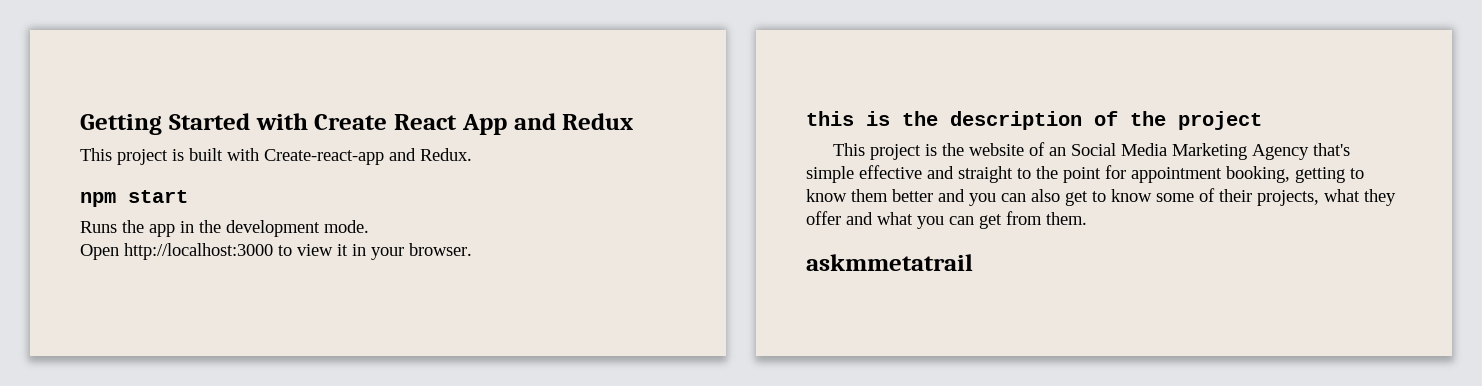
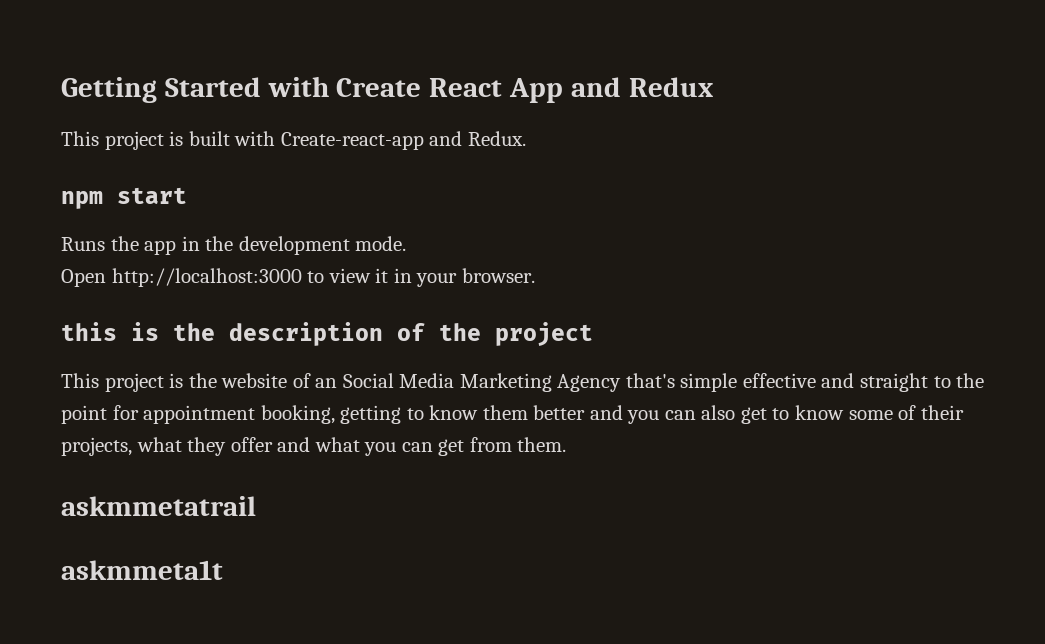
(973, 262) none -> [61,560,223,580] // askmmeta1t

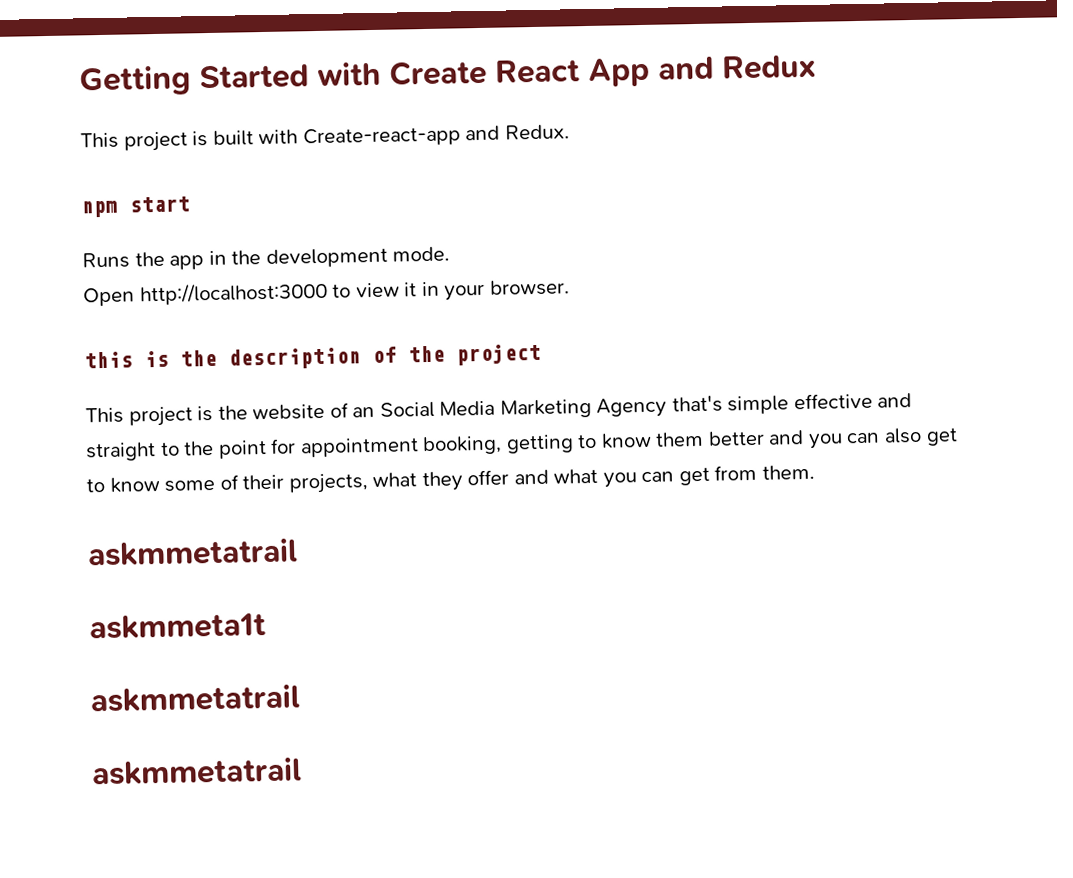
(223, 570) none -> [90,684,300,713] [91,757,302,786] // askmmetatrail // askmmetatrail

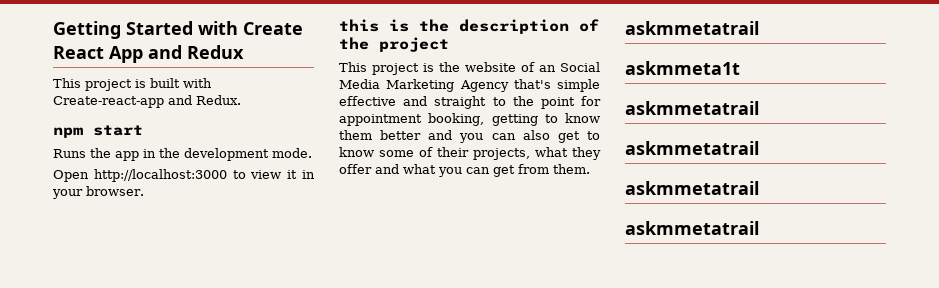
(302, 771) none -> [625,181,759,195] [625,221,759,235] // askmmetatrail // askmmetatrail

